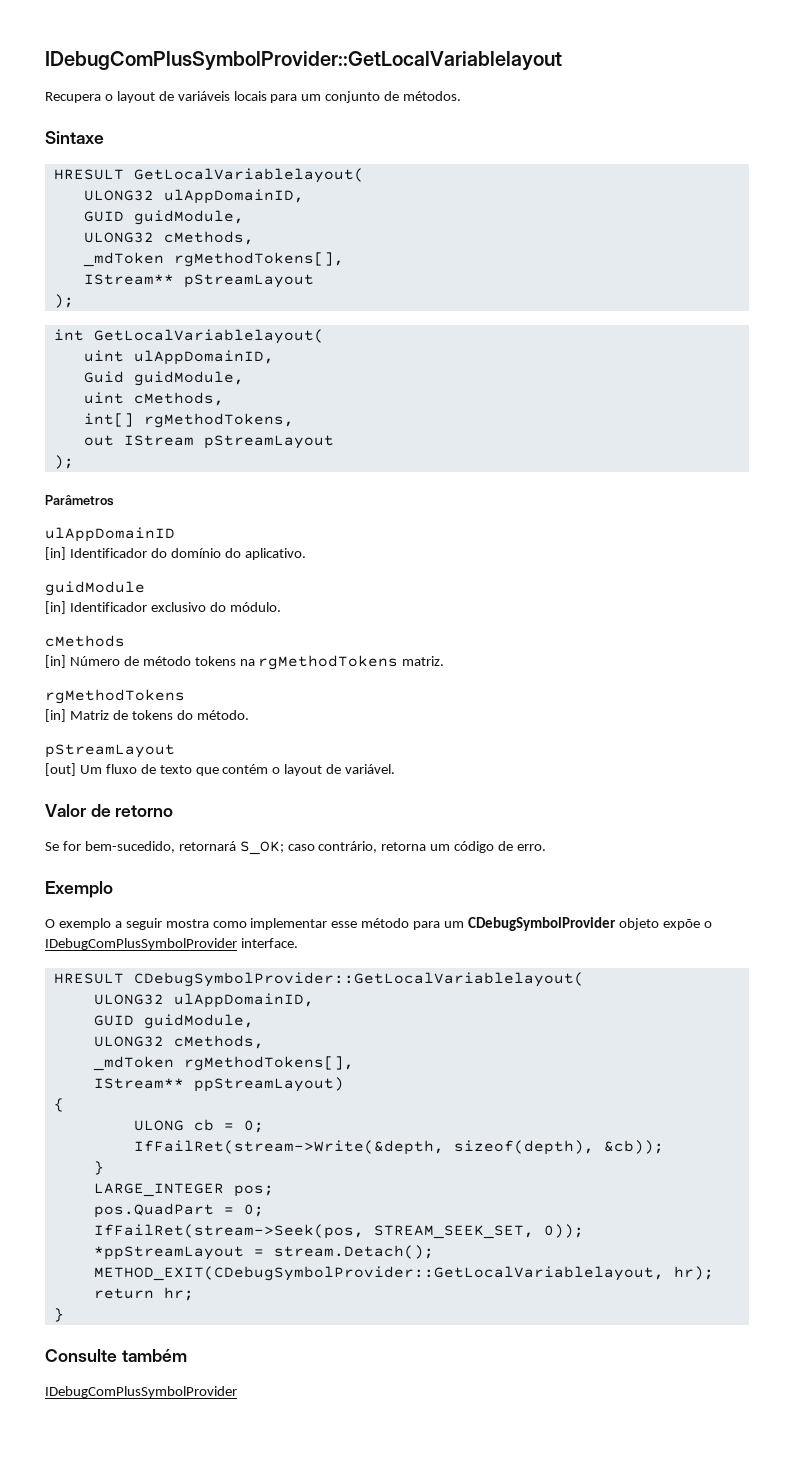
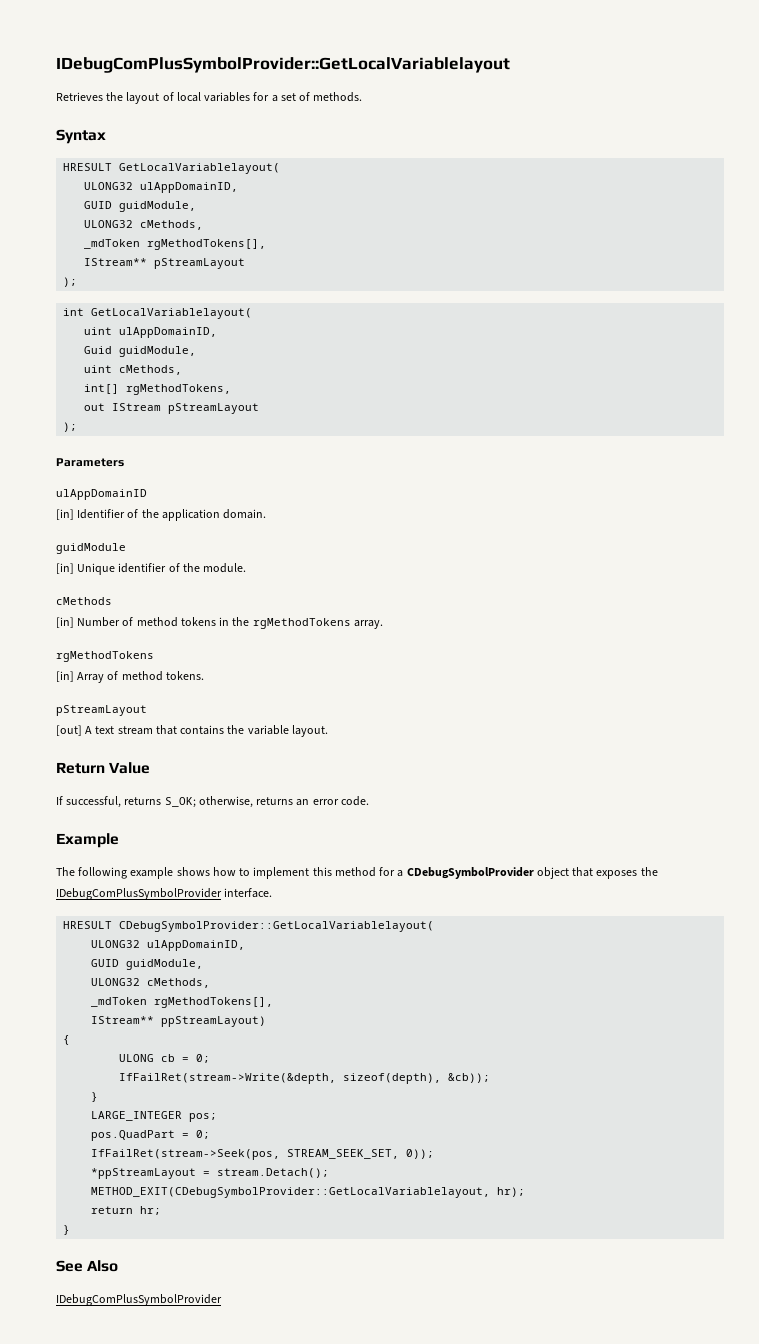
[45,91,462,103] [45,131,104,144] Recupera o layout de variáveis locais para um conjunto de métodos. // Sintaxe -> [56,92,363,104] [56,129,106,144] Retrieves the layout of local variables for a set of methods. // Syntax
[45,495,114,506] Parâmetros -> [56,458,124,467] Parameters
[69,548,306,560] [45,581,145,596] [45,601,281,614] [45,635,125,647] [45,655,445,670] [45,689,185,704] [45,709,249,722] [45,744,175,758] [45,763,396,776] [45,804,174,817] [45,841,547,855] [45,881,113,898] [45,917,712,931] Identificador do domínio do aplicativo. // guidModule // [in] Identificador exclusivo do módulo. // cMethods // [in] Número de método tokens na rgMethodTokens matriz. // rgMethodTokens // [in] Matriz de tokens do método. // pStreamLayout // [out] Um fluxo de texto que contém o layout de variável. // Valor de retorno // Se for bem-sucedido, retornará S_OK; caso contrário, retorna um código de erro. // Exemplo // O exemplo a seguir mostra como implementar esse método para um CDebugSymbolProvider objeto expõe o -> [77,509,267,521] [56,543,126,554] [56,563,247,575] [56,597,112,605] [56,617,383,629] [56,651,154,662] [56,671,204,683] [56,705,147,716] [56,725,328,737] [56,762,151,774] [56,796,369,808] [56,833,119,848] [56,867,658,879] Identifier of the application domain. // guidModule // [in] Unique identifier of the module. // cMethods // [in] Number of method tokens in the rgMethodTokens array. // rgMethodTokens // [in] Array of method tokens. // pStreamLayout // [out] A text stream that contains the variable layout. // Return Value // If successful, returns S_OK; otherwise, returns an error code. // Example // The following example shows how to implement this method for a CDebugSymbolProvider object that exposes the
[45,1349,187,1362] Consulte também -> [56,1260,119,1272] See Also

